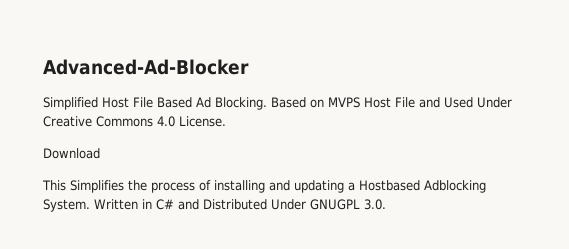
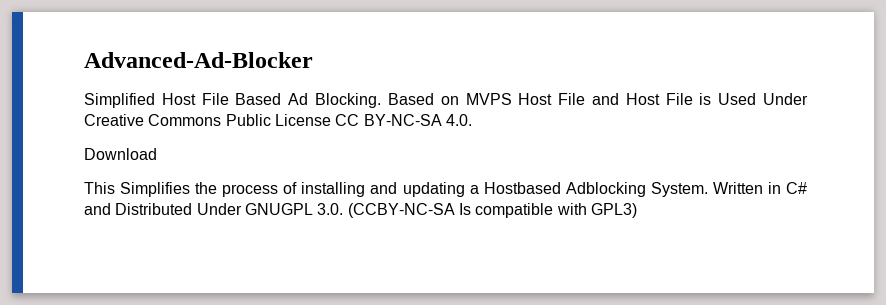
(440, 102) none -> [625,93,712,105] Host File is
[157,116,226,127] 4.0 License. -> [225,114,472,126] Public License CC BY-NC-SA 4.0.
(386, 204) none -> [347,203,637,218] (CCBY-NC-SA Is compatible with GPL3)

